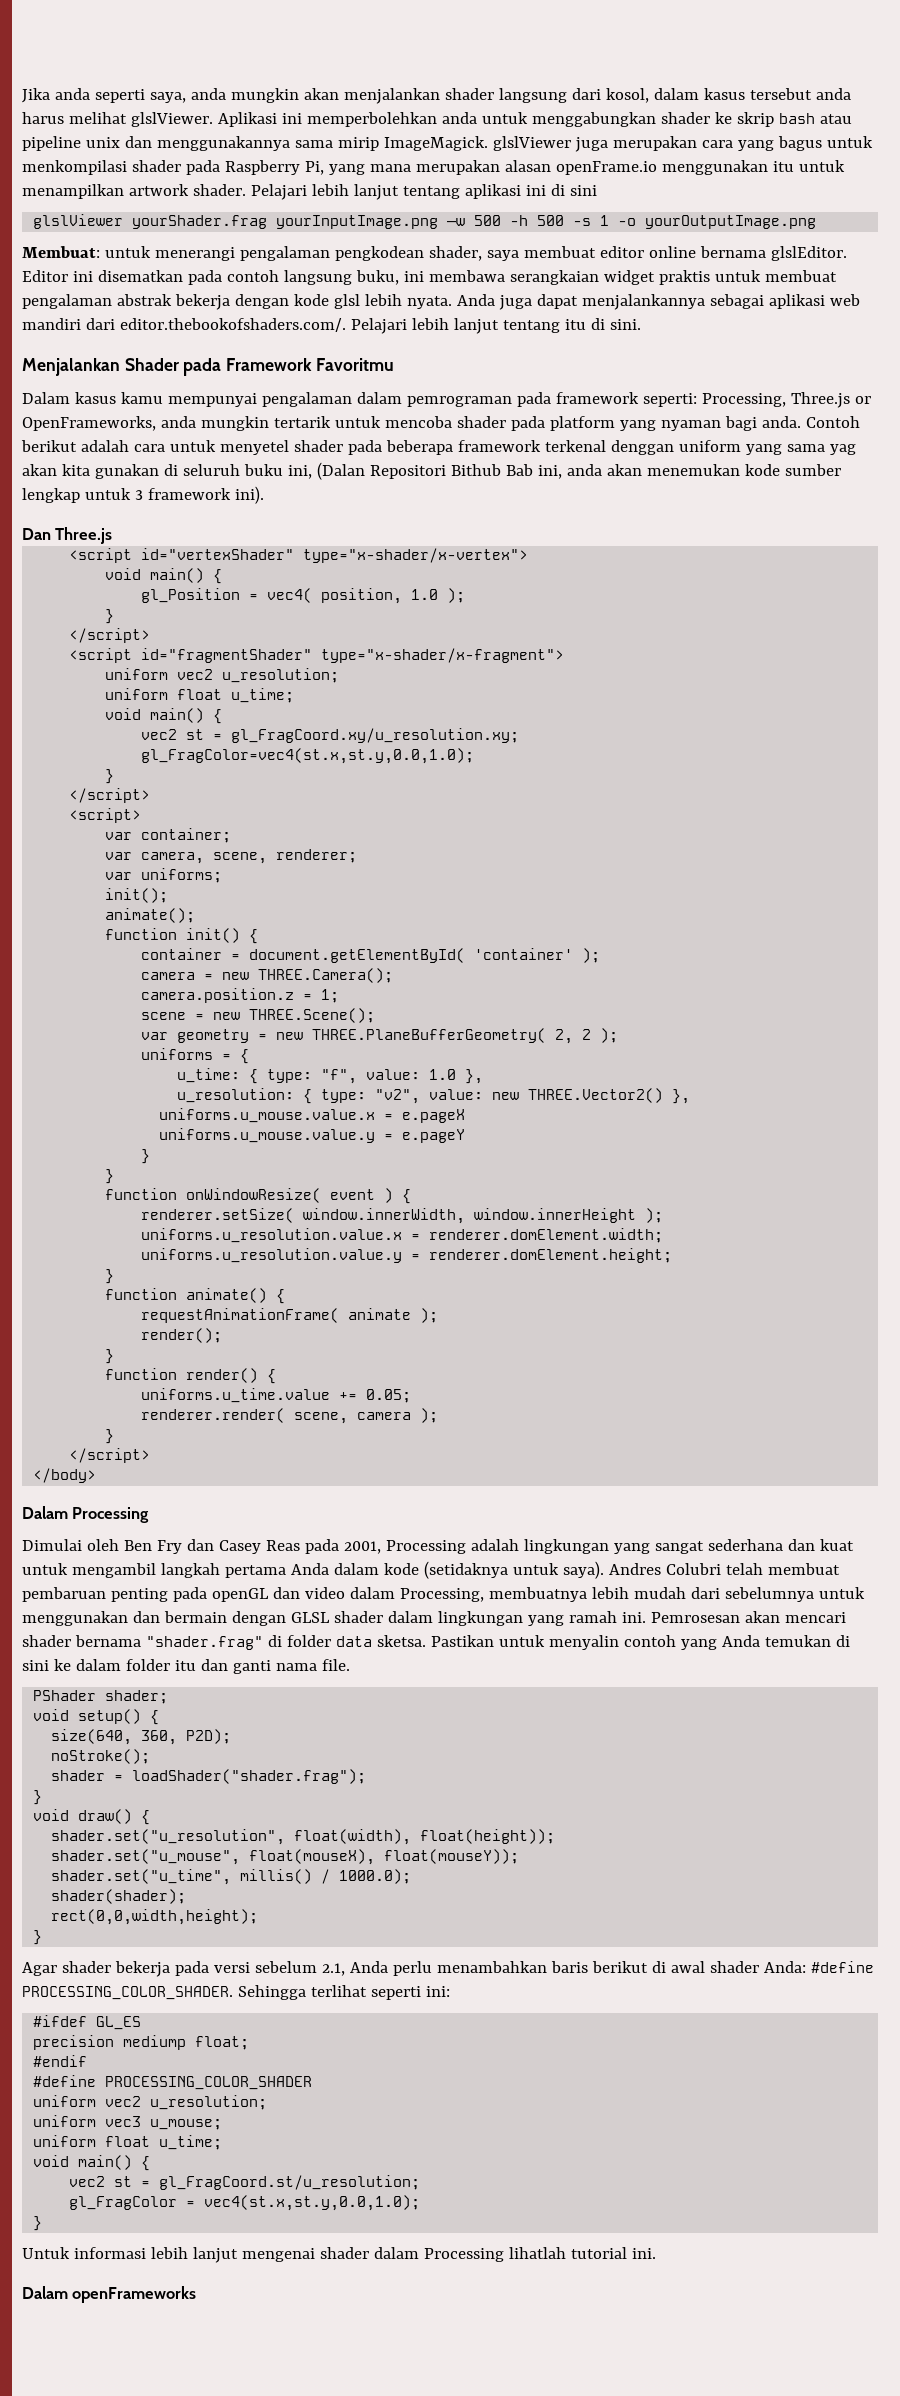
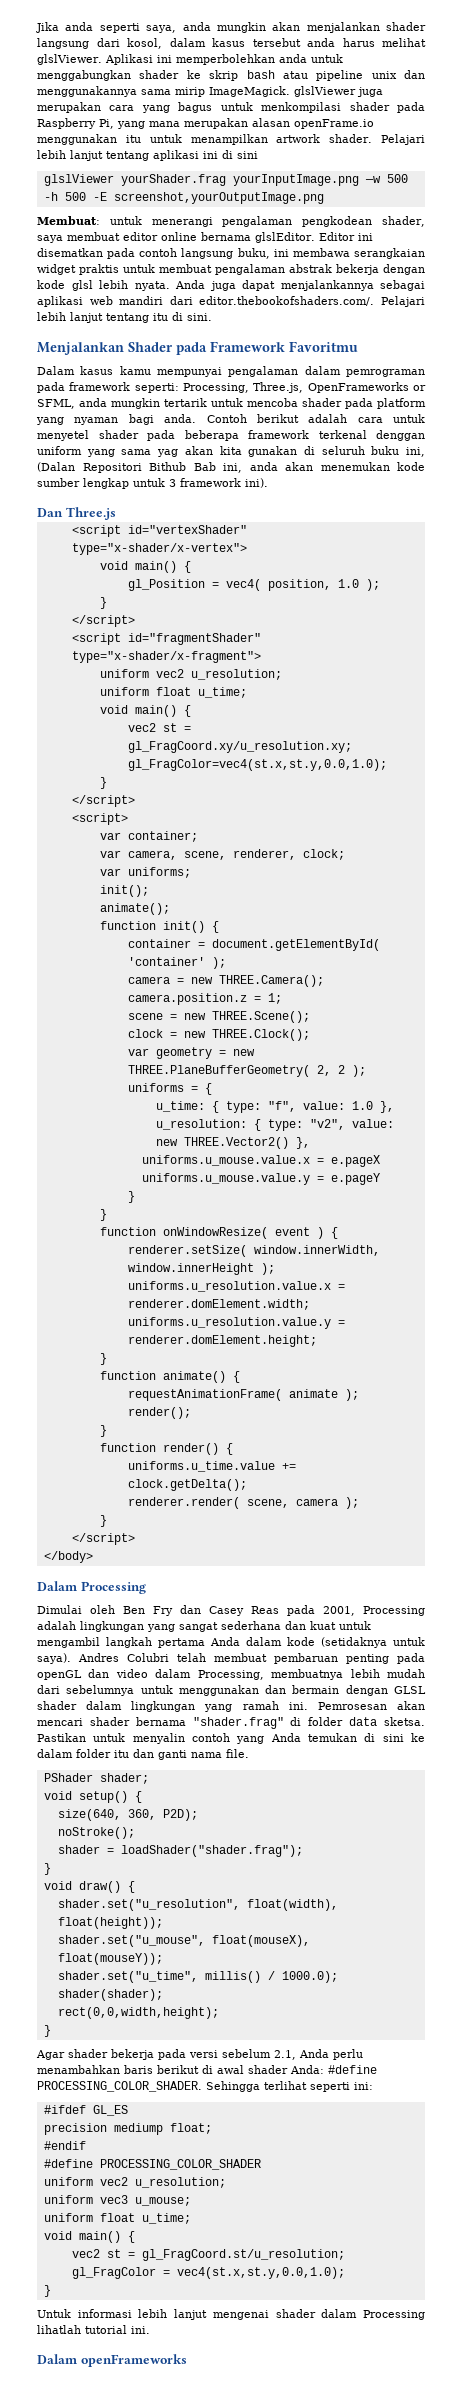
[573,215,817,229] -s 1 -o yourOutputImage.png -> [92,192,324,204] -E screenshot,yourOutputImage.png
[790,392,871,408] [22,416,156,431] Three.js or OpenFrameworks, -> [253,382,426,393] [37,399,75,409] Three.js, OpenFrameworks or SFML,
[276,849,358,863] renderer; -> [232,849,345,860] renderer, clock;
(376, 1015) none -> [127,1029,310,1041] // clock = new THREE.Clock();
[366,1389,412,1403] 0.05; -> [127,1479,247,1491] clock.getDelta();

